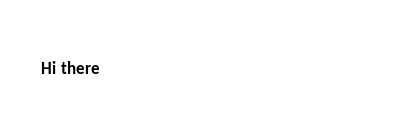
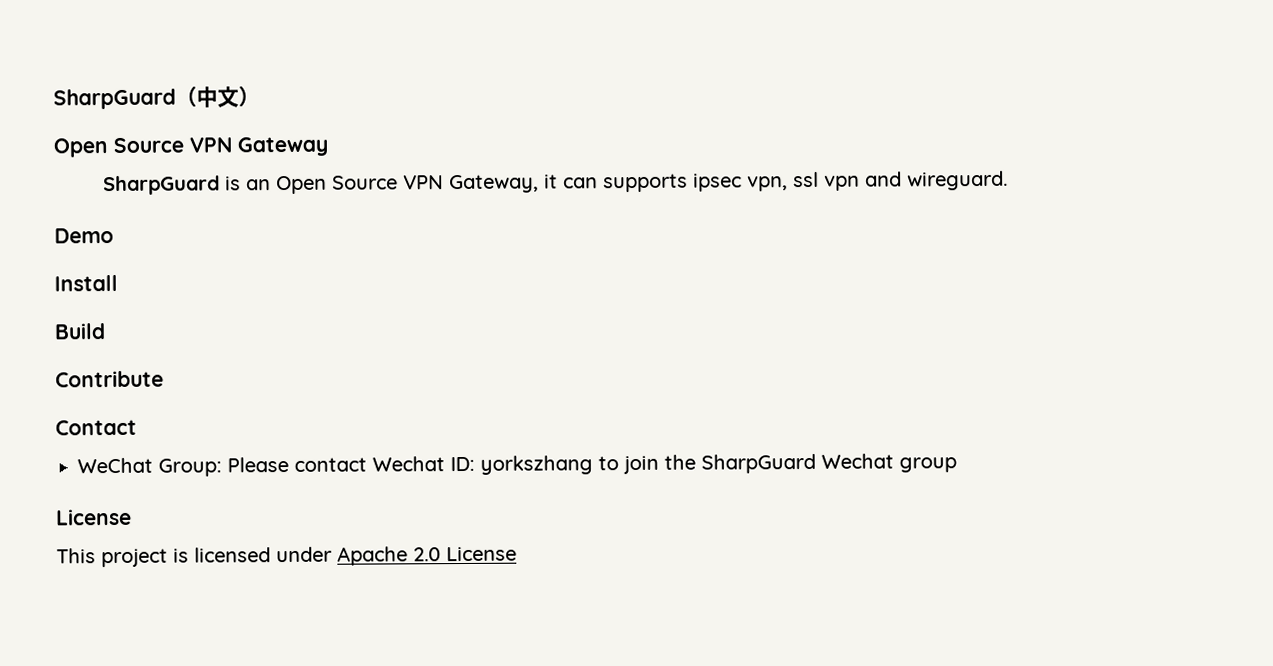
[41,61,100,74] Hi there -> [53,86,260,110] [53,136,328,158] [103,170,1009,196] [54,228,114,244] [54,274,118,292] [54,323,106,340] [55,370,164,388] [55,419,137,436] [77,453,957,477] [56,508,132,526] [56,546,517,568] SharpGuard（中文） // Open Source VPN Gateway // SharpGuard is an Open Source VPN Gateway, it can supports ipsec vpn, ssl vpn and wireguard. // Demo // Install // Build // Contribute // Contact // WeChat Group: Please contact Wechat ID: yorkszhang to join the SharpGuard Wechat group // License // This project is licensed under Apache 2.0 License

